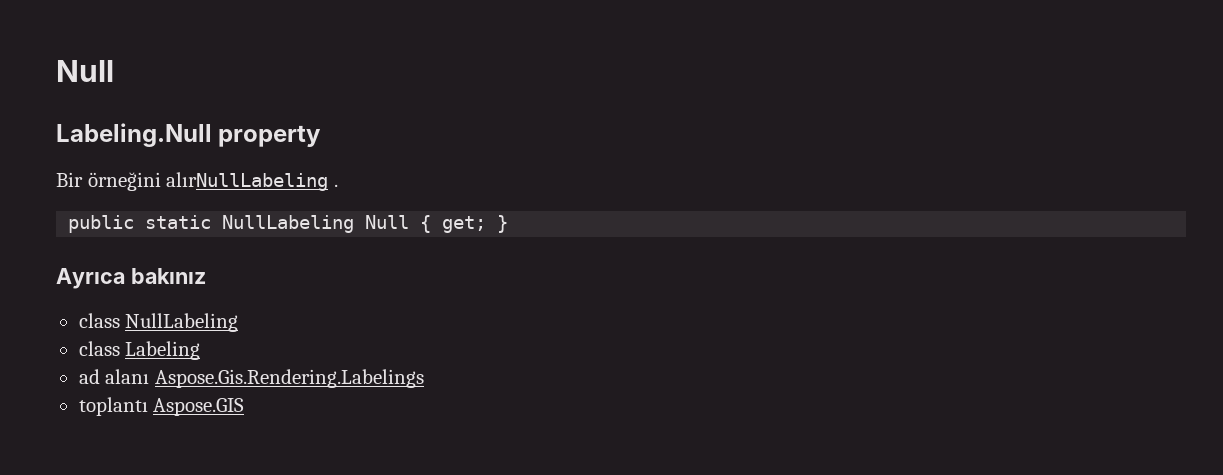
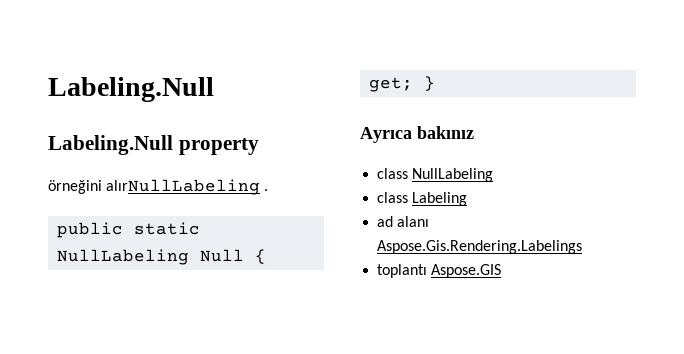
[56,60,114,82] Null -> [48,77,214,102] Labeling.Null
[56,172,83,187] Bir -> (259, 146) none

